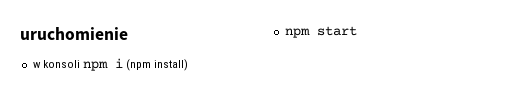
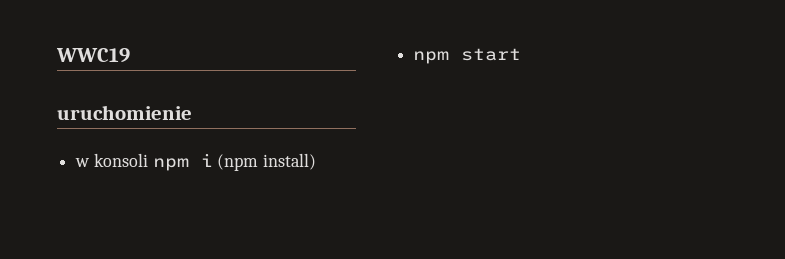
(20, 33) none -> [56,48,130,63] WWC19 //

